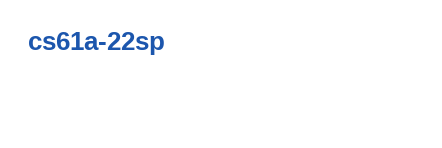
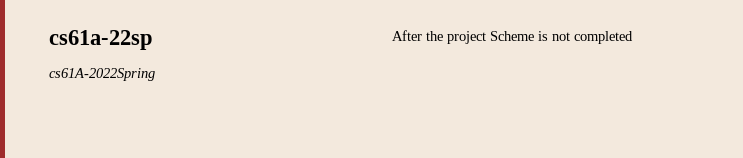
(165, 43) none -> [49,68,155,81] [392,30,633,44] // cs61A-2022Spring // After the project Scheme is not completed

